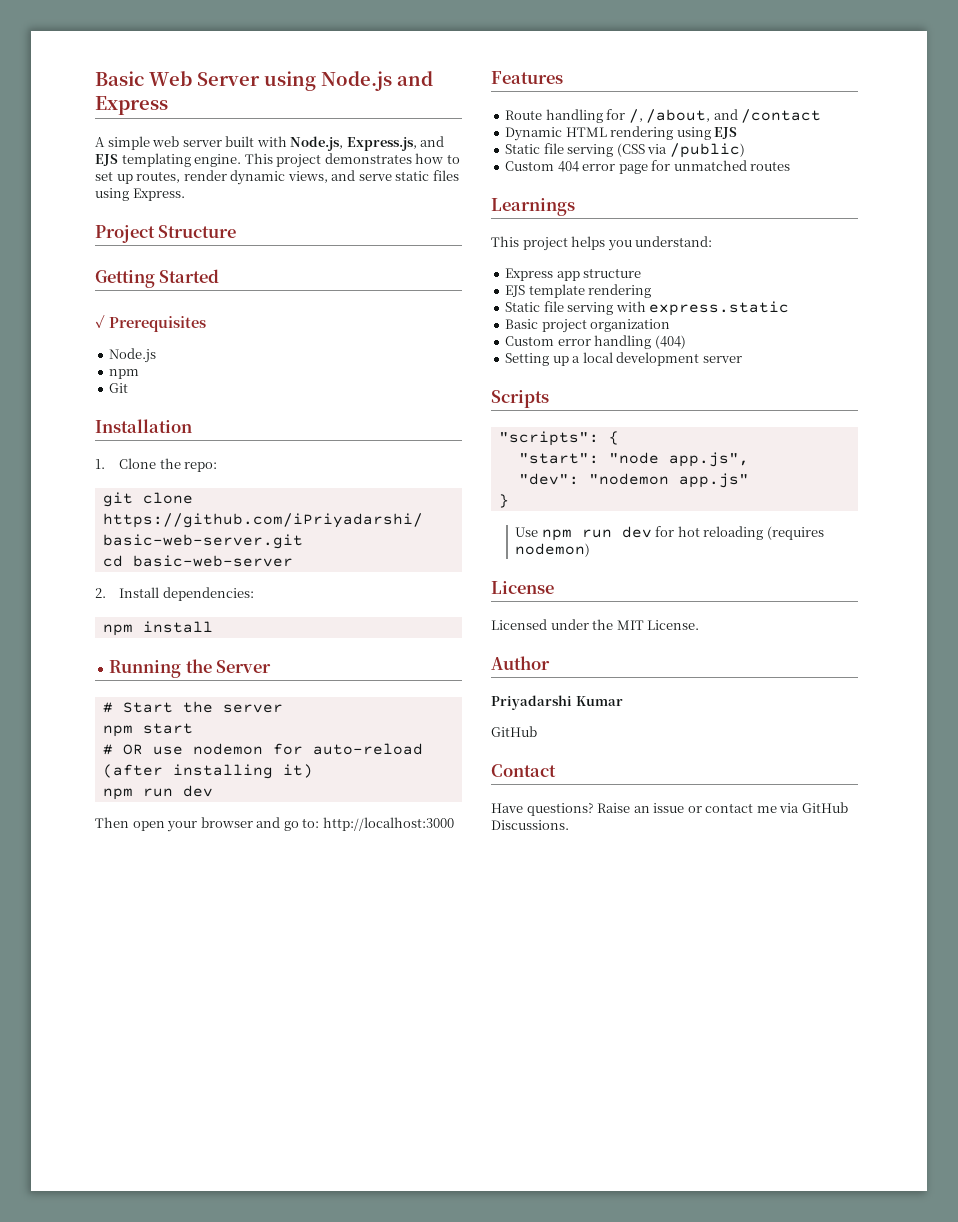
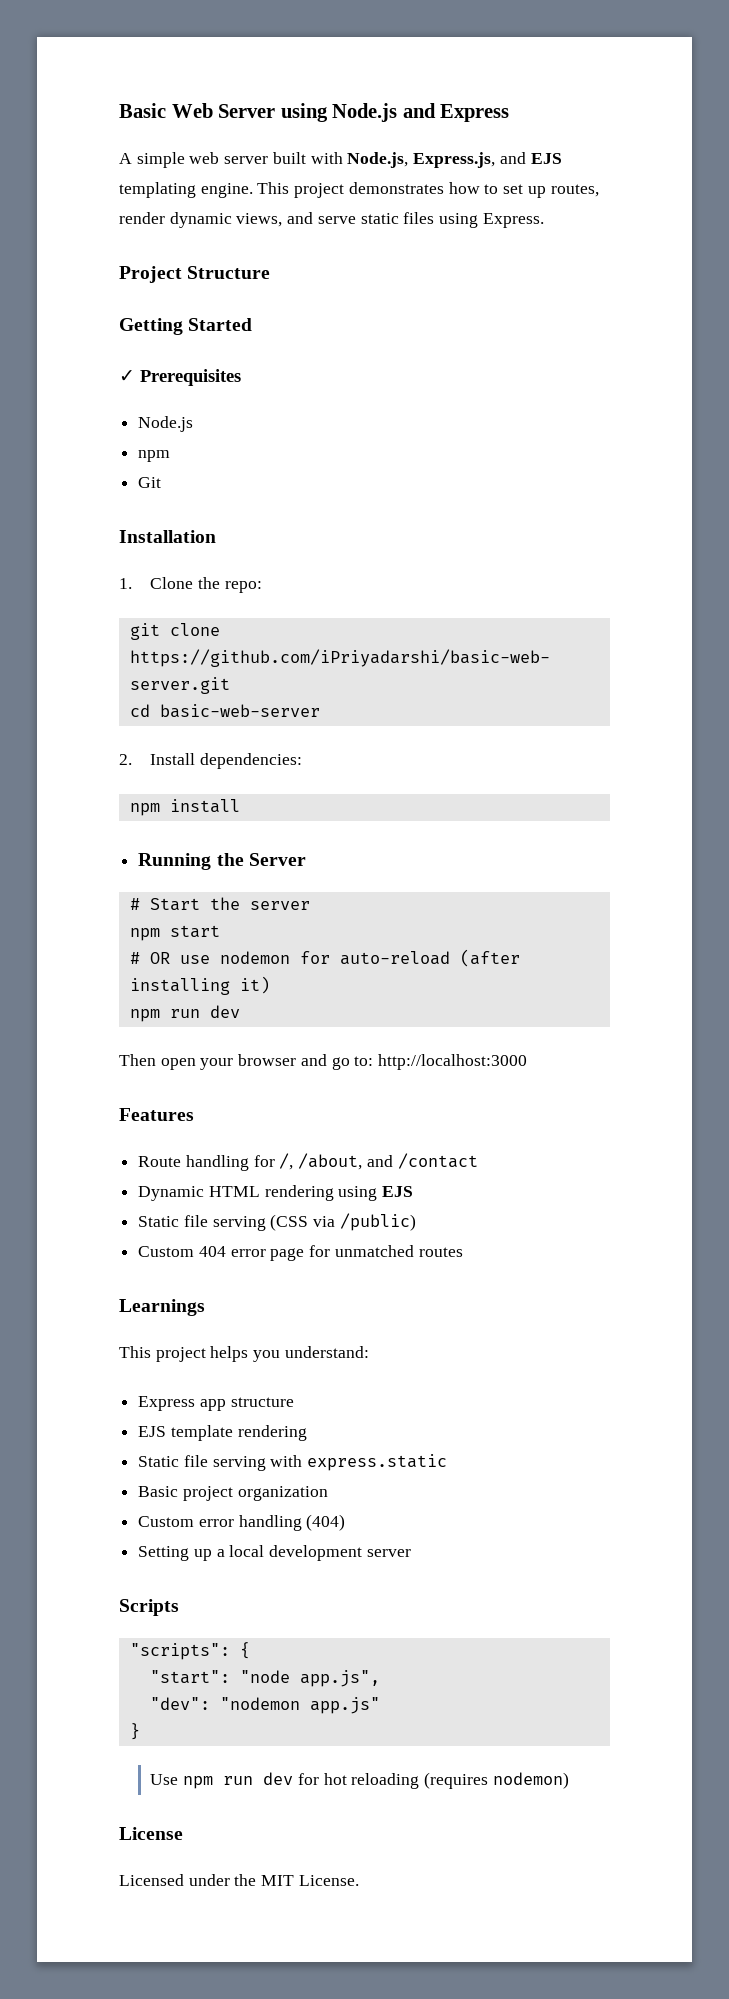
[491,656,550,670] [491,695,623,710] [491,726,537,737] [491,764,556,777] [491,802,848,816] [491,820,569,830] // Author // Priyadarshi Kumar // GitHub // Contact // Have questions? Raise an issue or contact me via GitHub Discussions. -> (359, 1880) none

